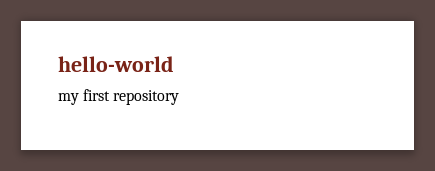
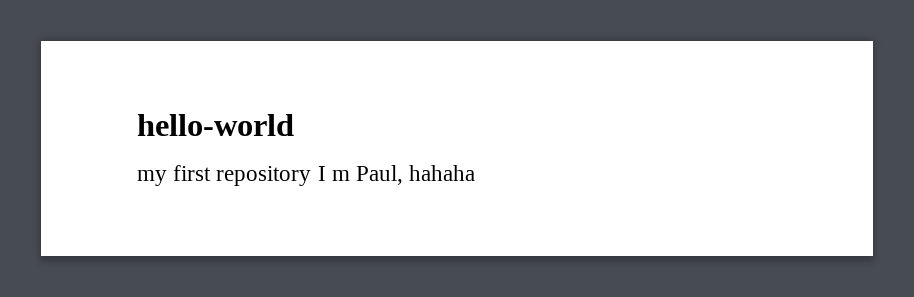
(180, 97) none -> [317,165,476,185] I m Paul, hahaha

